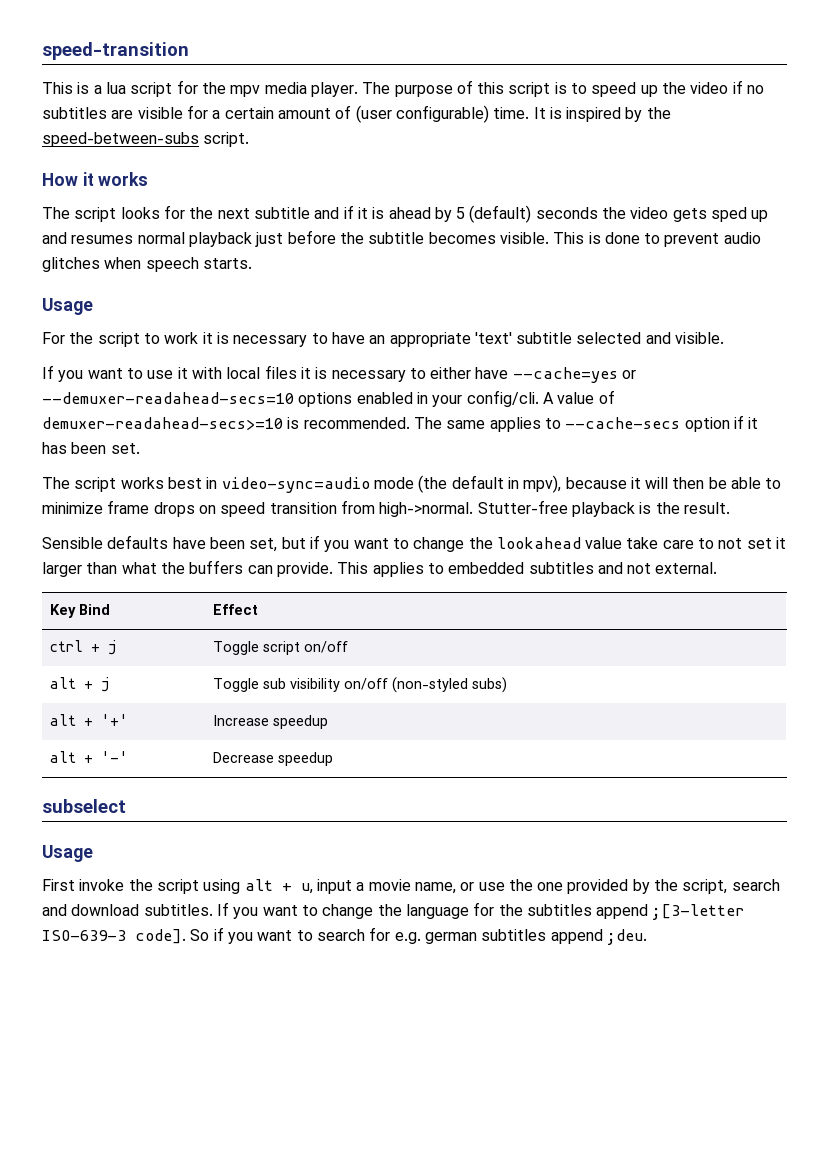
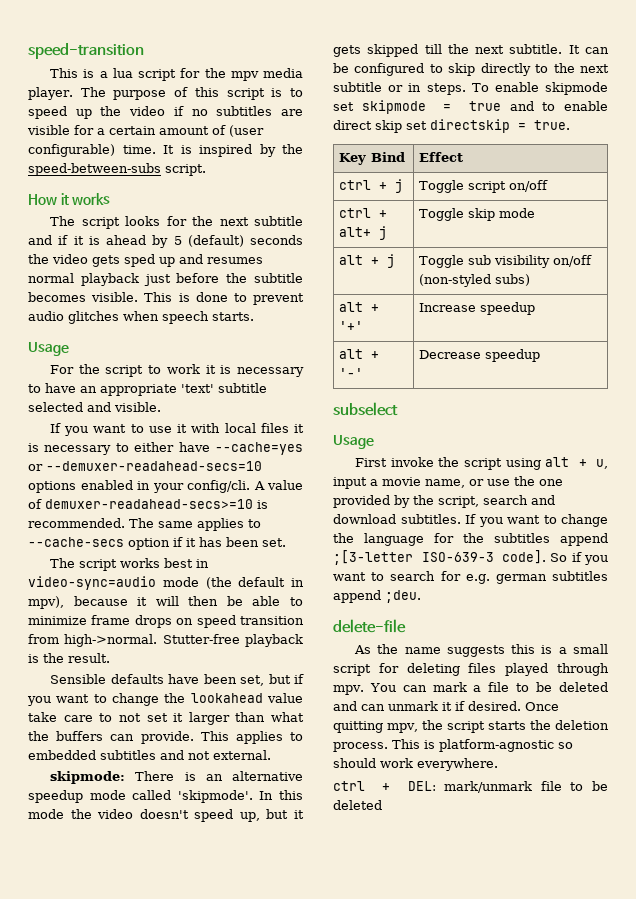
(718, 568) none -> [50,771,303,784] [28,790,303,803] [28,809,304,822] [333,44,609,57] [333,63,609,76] [333,82,608,95] [333,100,608,114] [333,119,570,133] // skipmode: There is an alternative speedup mode called 'skipmode'. In this mode the video doesn't speed up, but it gets skipped till the next subtitle. It can be configured to skip directly to the next subtitle or in steps. To enable skipmode set skipmode = true and to enable direct skip set directskip = true.
(348, 647) none -> [339,208,388,218] [339,226,388,240] [419,208,536,221] // ctrl + alt+ j | Toggle skip mode
(647, 937) none -> [333,619,406,633] [354,644,608,657] [333,663,609,676] [333,682,608,695] [333,701,559,711] [333,720,609,733] [333,739,573,752] [333,758,498,771] [333,781,608,793] [333,800,382,810] // delete-file // As the name suggests this is a small script for deleting files played through mpv. You can mark a file to be deleted and can unmark it if desired. Once quitting mpv, the script starts the deletion process. This is platform-agnostic so should work everywhere. // ctrl + DEL: mark/unmark file to be deleted

